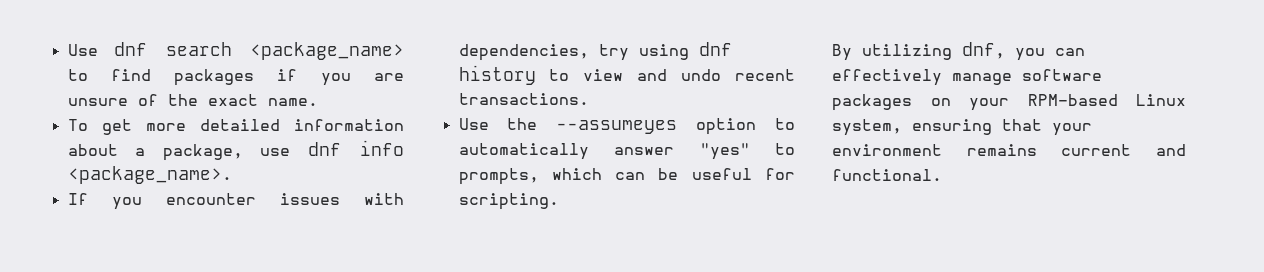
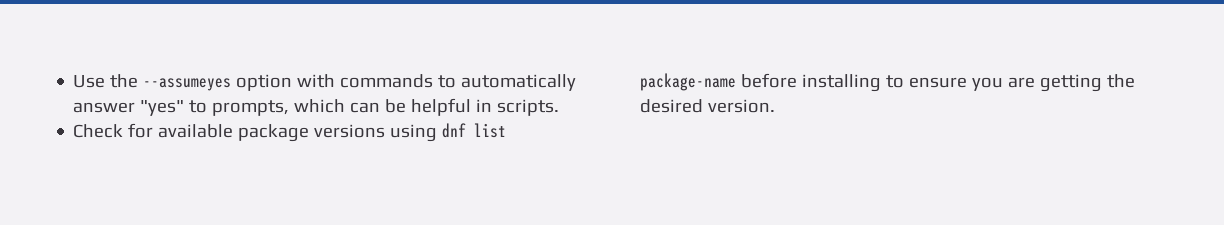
[67,42,404,60] [67,69,404,86] [67,94,318,106] [67,119,404,135] [67,140,404,161] [67,166,232,184] [67,193,404,210] [458,42,732,61] [458,65,795,85] [458,93,589,105] [458,118,489,130] Use dnf search <package_name> to find packages if you are unsure of the exact name. // To get more detailed information about a package, use dnf info <package_name>. // If you encounter issues with dependencies, try using dnf history to view and undo recent transactions. // Use -> [73,75,106,88] Use
(757, 126) none -> [297,74,434,88] with commands
[691,168,795,180] [458,193,559,210] [832,42,1085,61] [832,69,1102,86] [832,94,1186,111] [832,119,1092,136] [832,144,1186,156] [832,169,942,181] useful for scripting. // By utilizing dnf, you can effectively manage software packages on your RPM-based Linux system, ensuring that your environment remains current and functional. -> [411,98,560,116] [73,123,507,142] [640,73,1136,92] [640,99,776,113] helpful in scripts. // Check for available package versions using dnf list package-name before installing to ensure you are getting the desired version.

